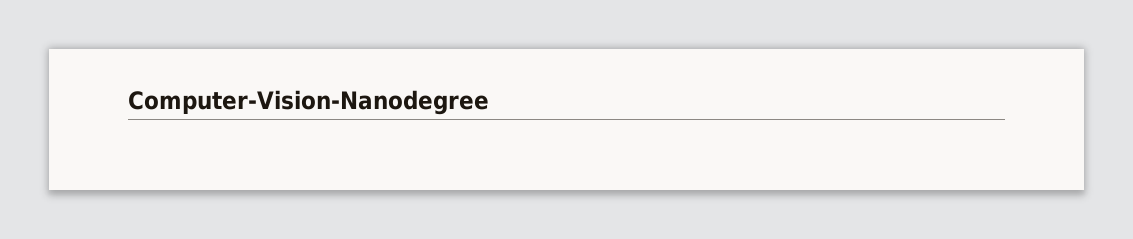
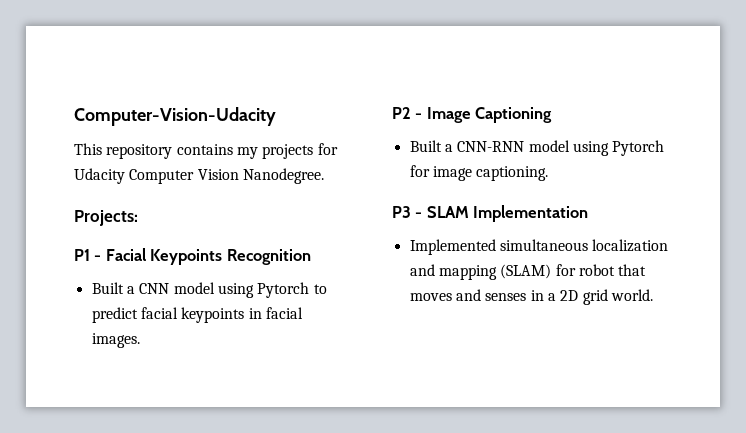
[128,90,489,115] Computer-Vision-Nanodegree -> [74,107,276,126] [74,143,338,159] [74,168,324,184] [74,210,138,226] [74,248,311,265] [91,282,327,298] [91,307,303,323] [91,333,140,348] [392,107,553,123] [409,140,665,156] [409,165,549,181] [392,205,589,222] [409,239,669,255] [409,264,647,280] [409,289,653,305] Computer-Vision-Udacity // This repository contains my projects for Udacity Computer Vision Nanodegree. // Projects: // P1 - Facial Keypoints Recognition // Built a CNN model using Pytorch to predict facial keypoints in facial images. // P2 - Image Captioning // Built a CNN-RNN model using Pytorch for image captioning. // P3 - SLAM Implementation // Implemented simultaneous localization and mapping (SLAM) for robot that moves and senses in a 2D grid world.

